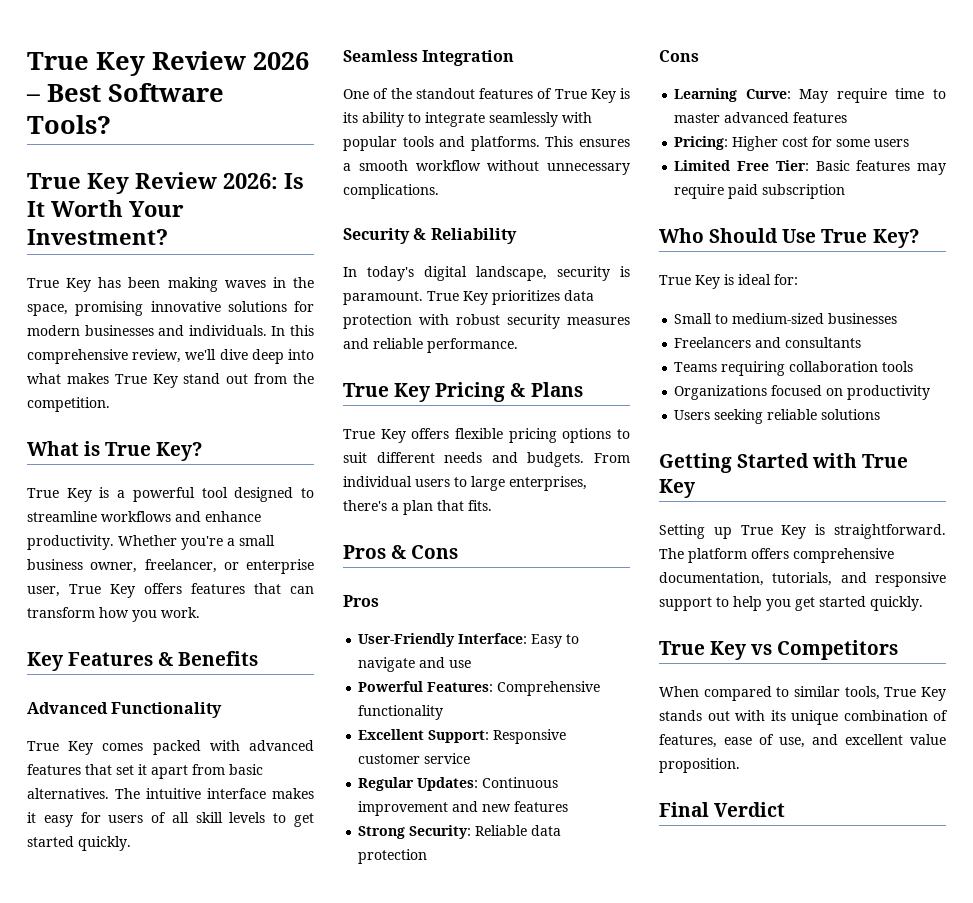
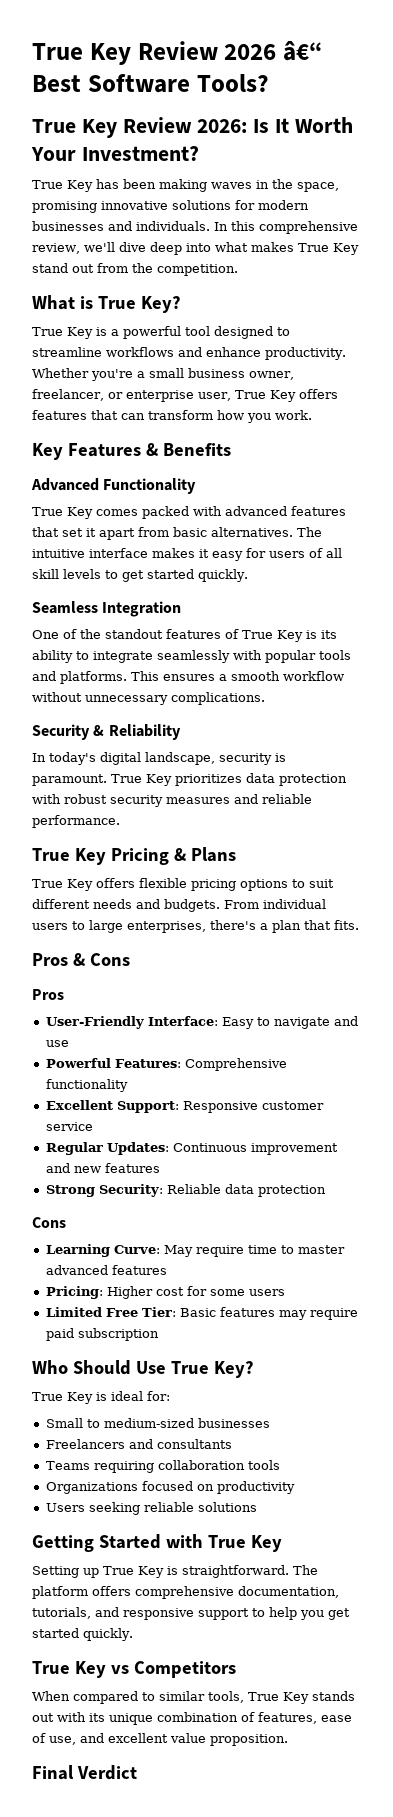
[26,94,40,102] – -> [283,41,322,61] â€“

